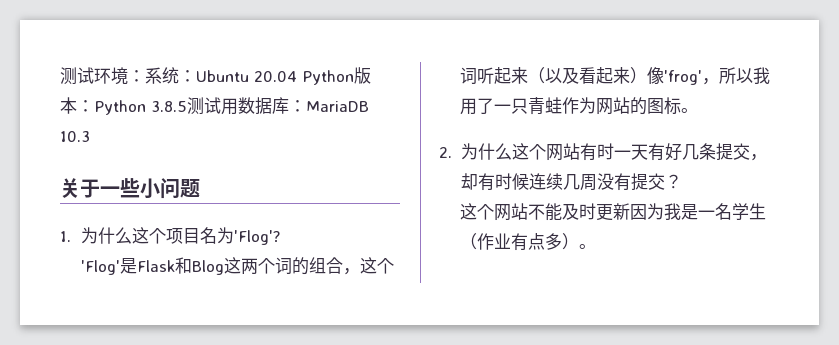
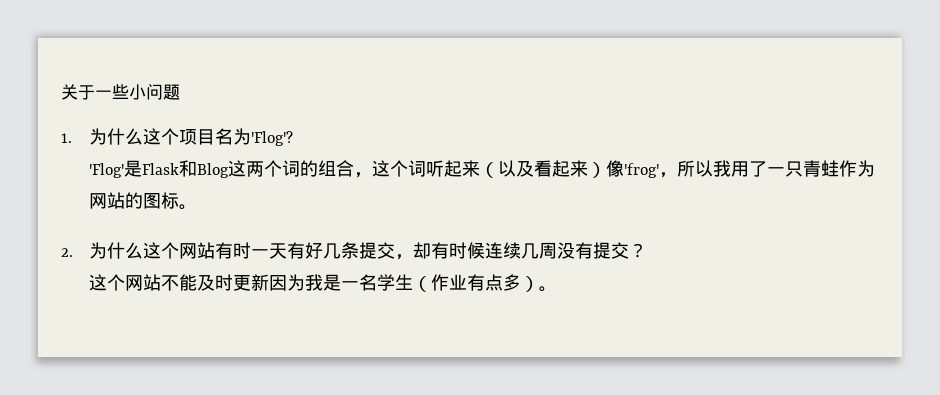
[60,67,371,85] [60,97,369,115] [60,131,90,142] 测试环境：系统：Ubuntu 20.04 Python版本：Python 3.8.5测试用数据库：MariaDB 10.3 // -> (61, 92) none

